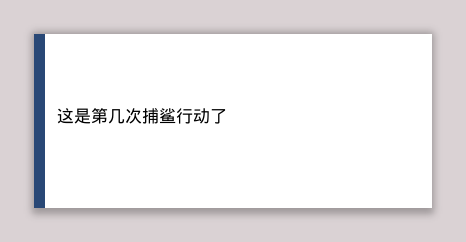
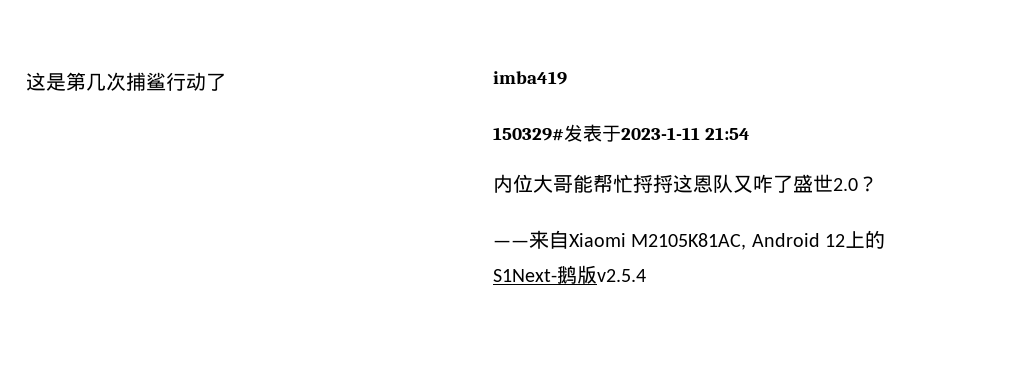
(227, 116) none -> [493,71,567,85] [493,124,751,142] [493,174,878,193] [493,230,886,250] [493,265,646,284] // imba419 // 150329#发表于2023-1-11 21:54 // 内位大哥能帮忙捋捋这恩队又咋了盛世2.0？ // ——来自Xiaomi M2105K81AC, Android 12上的S1Next-鹅版v2.5.4

